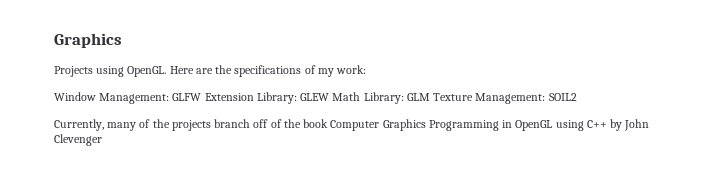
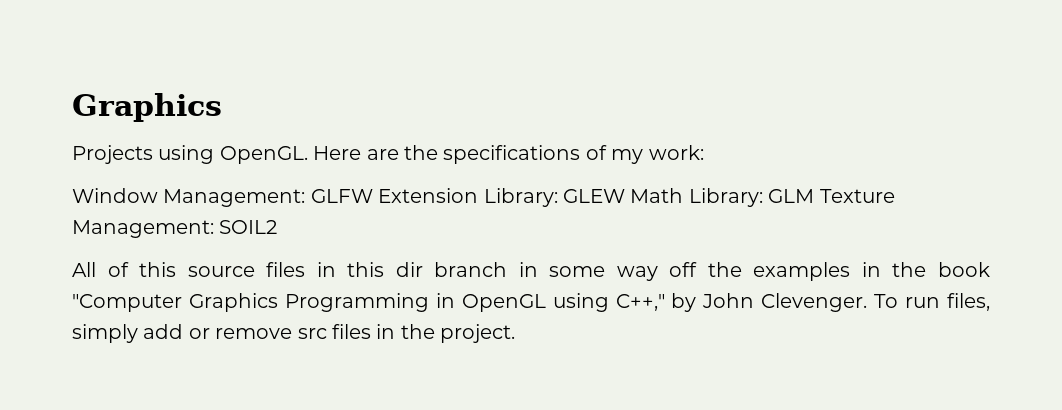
[54,119,282,131] Currently, many of the projects branch off of -> [72,262,881,281] All of this source files in this dir branch in some way off the examples in
[330,120,380,131] Computer -> [72,294,182,312] "Computer
[586,120,607,128] C++ -> [615,294,665,311] C++,"
[54,134,102,146] Clevenger -> [761,293,990,312] [72,324,516,343] Clevenger. To run files, simply add or remove src files in the project.

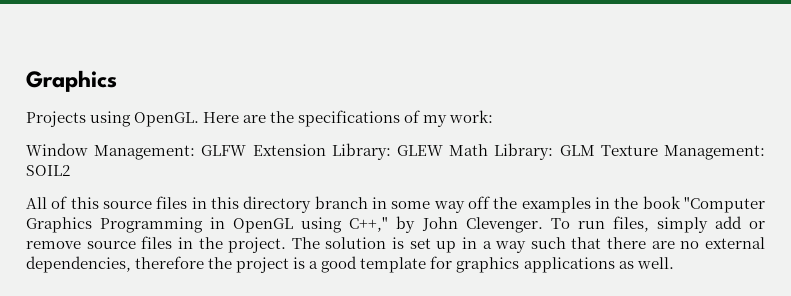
[395,262,423,277] dir -> [243,196,312,213] directory
[297,328,327,339] src -> [86,241,136,249] source
(516, 333) none -> [291,237,766,253] [26,256,674,273] The solution is set up in a way such that there are no external dependencies, therefore the project is a good template for graphics applications as well.

